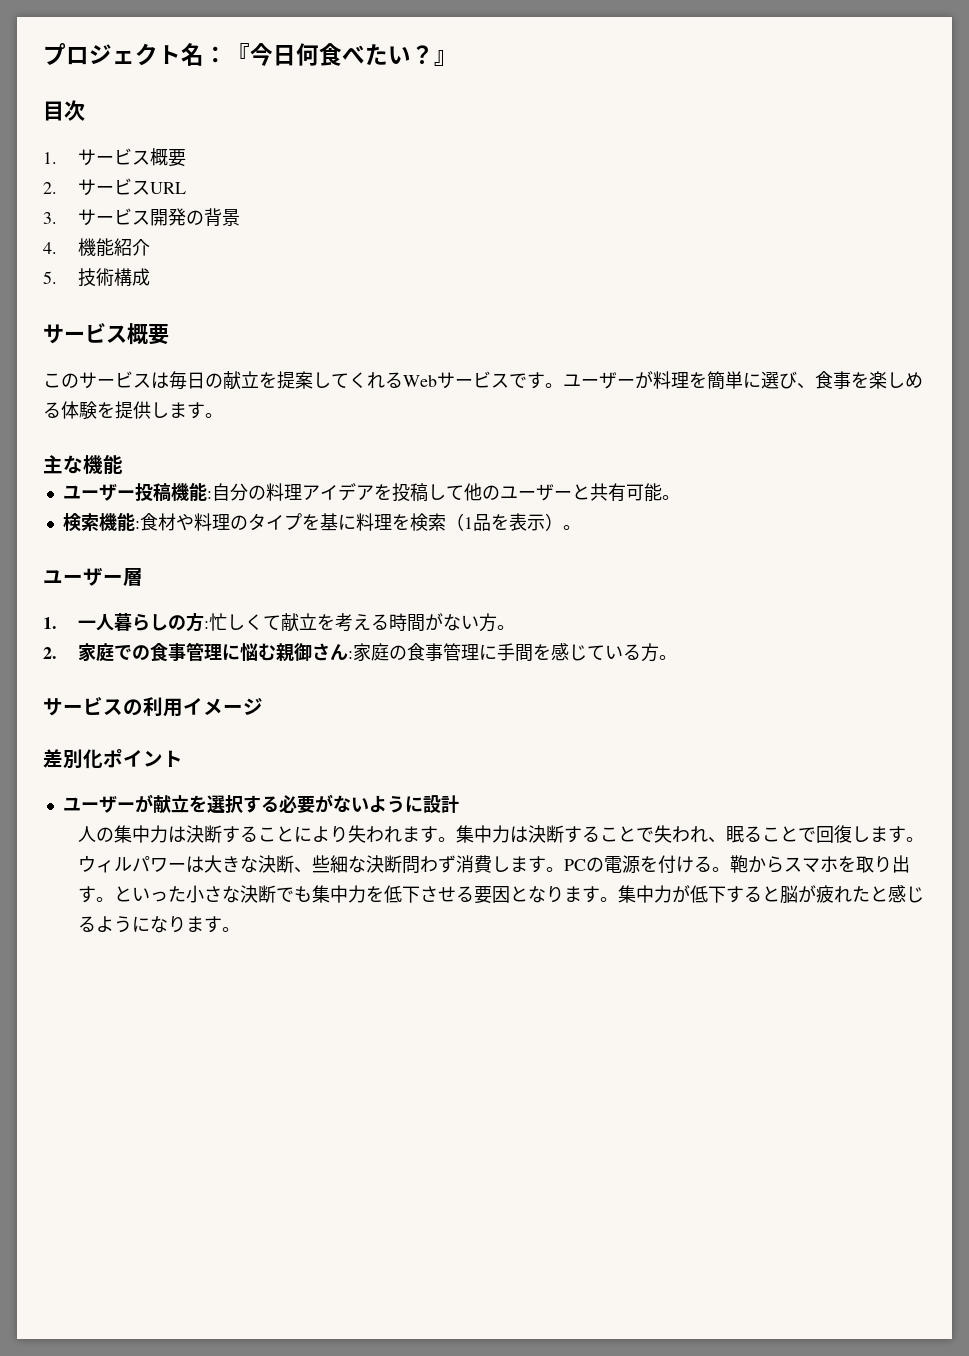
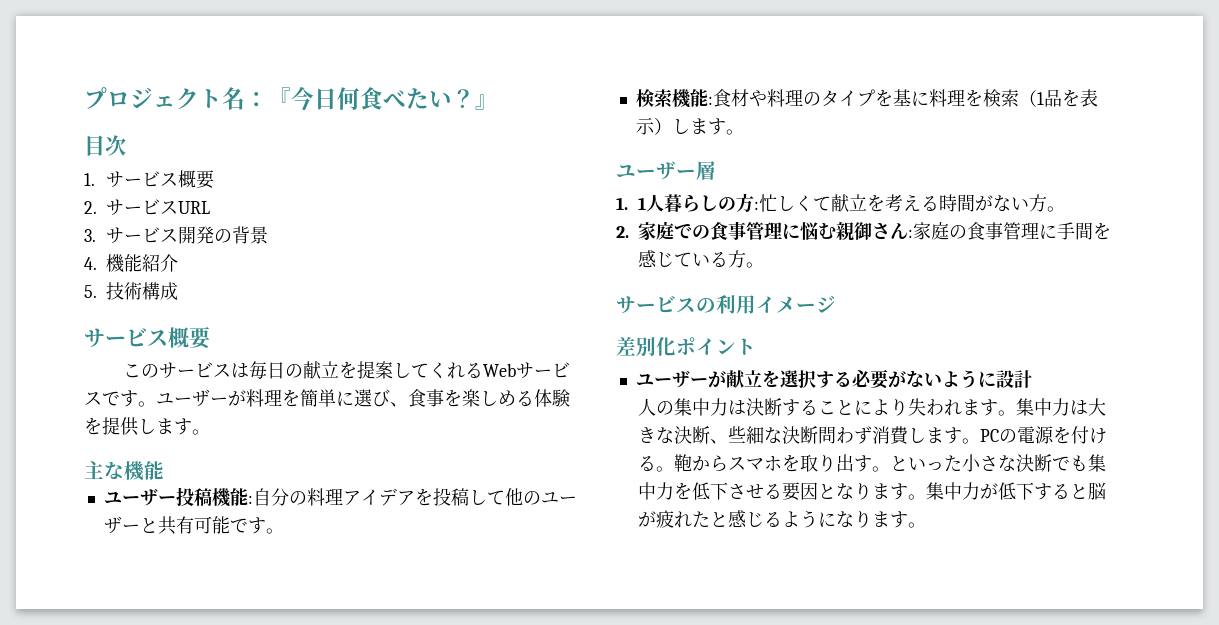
(662, 492) none -> [229,517,266,534] です
(563, 522) none -> [671,118,726,135] します
[77,620,96,629] 一 -> [638,197,647,210] 1
[527,825,924,843] [77,855,204,873] 決断することで失われ、眠ることで回復します。ウィルパワーは -> (1089, 407) none

